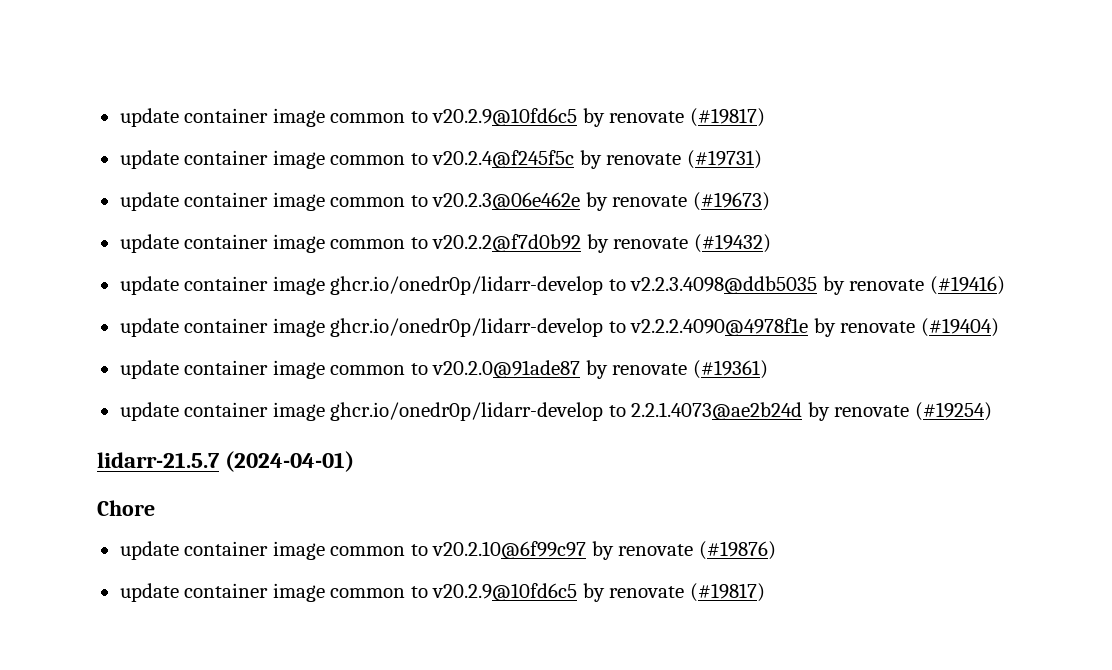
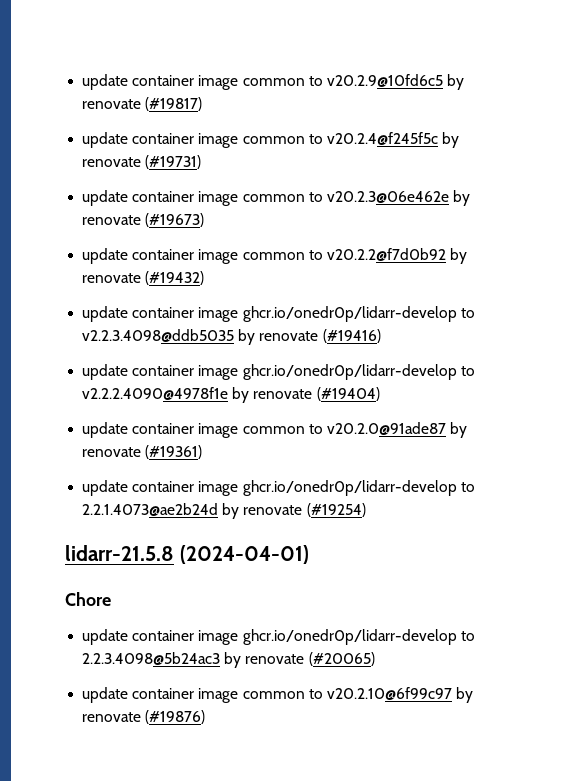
[97,452,220,468] lidarr-21.5.7 -> [65,545,174,561] lidarr-21.5.8
(155, 508) none -> [82,629,475,645] [82,652,375,668] // update container image ghcr.io/onedr0p/lidarr-develop to 2.2.3.4098@5b24ac3 by renovate (#20065)
[119,583,765,602] // update container image common to v20.2.9@10fd6c5 by renovate (#19817) -> (206, 717) none

